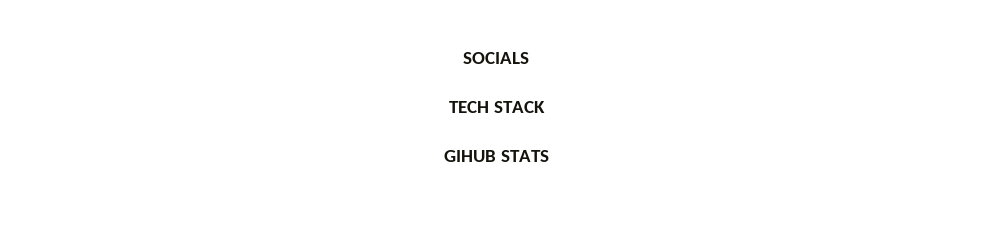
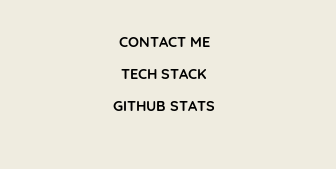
[463,52,529,64] SOCIALS -> [118,36,210,47] CONTACT ME
[443,150,496,162] GIHUB -> [113,101,166,111] GITHUB

